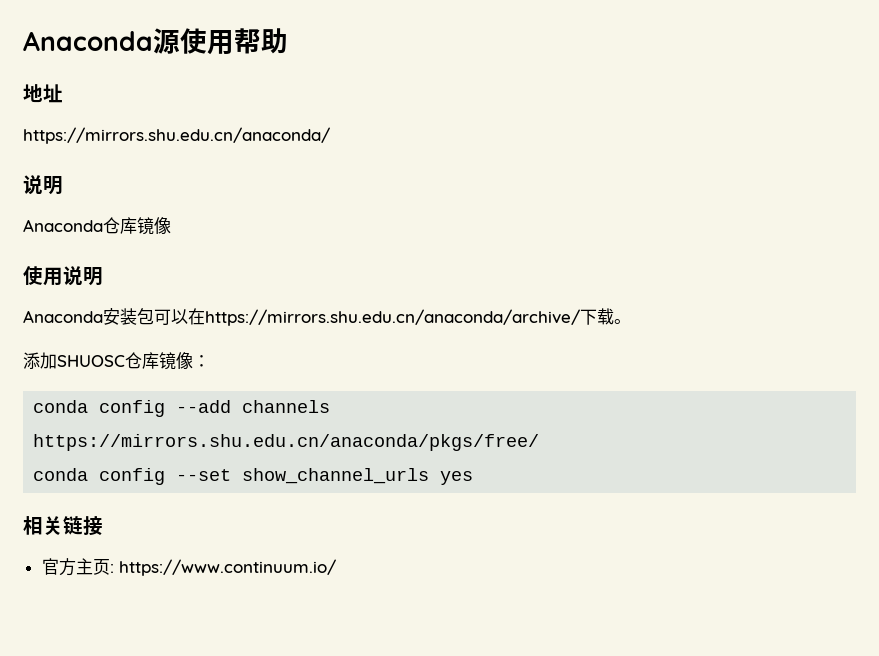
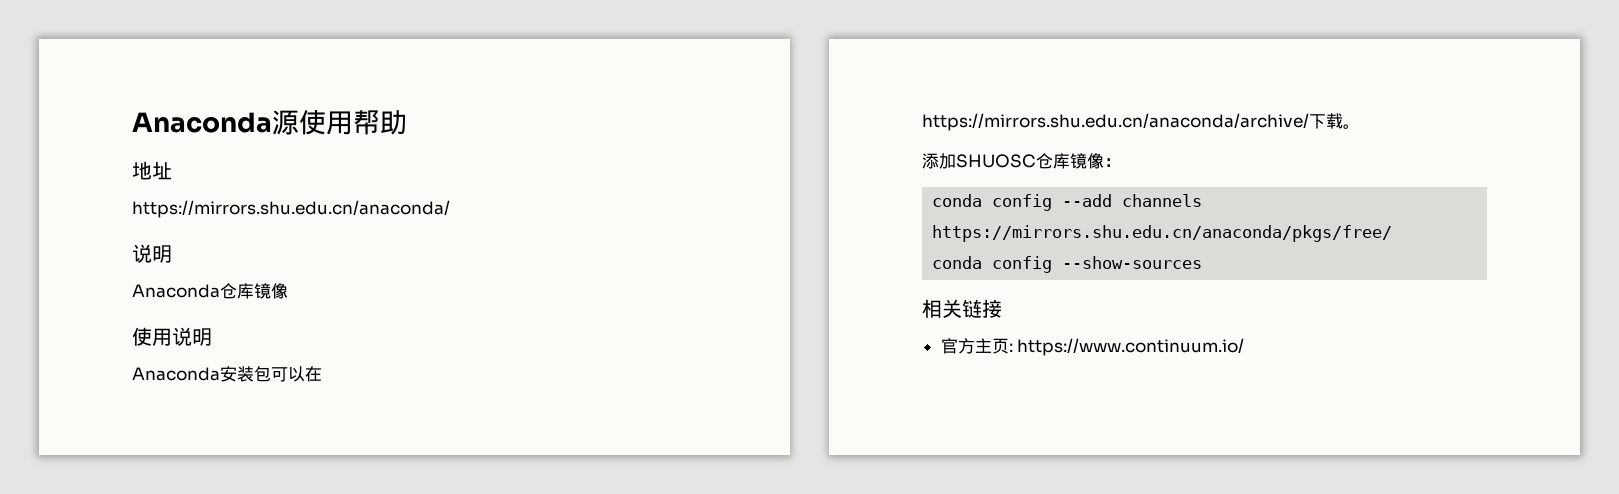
[176,468,474,485] --set show_channel_urls yes -> [1062,256,1203,269] --show-sources

